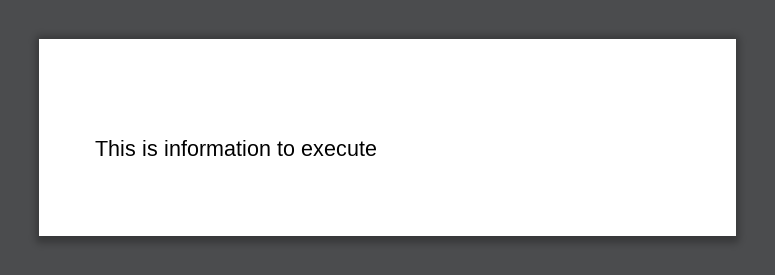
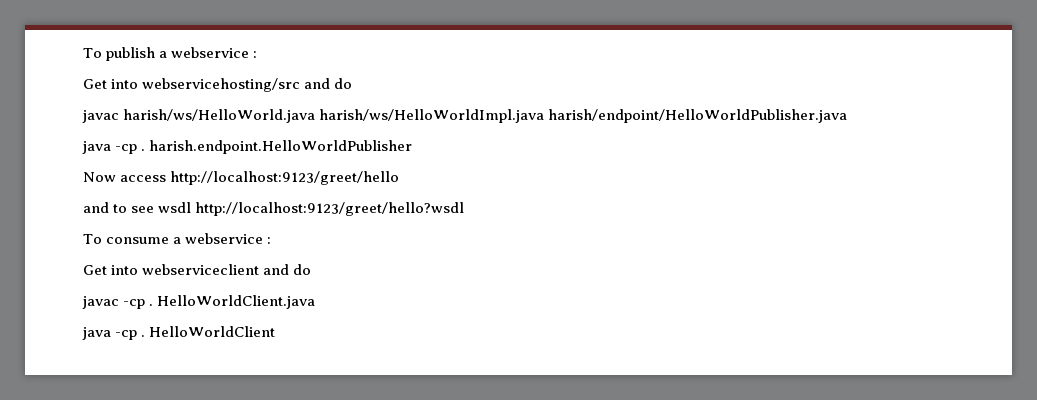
[95,140,377,156] This is information to execute -> [83,47,258,61] [83,78,353,92] [82,109,848,123] [82,140,413,154] [83,171,400,185] [83,202,465,216] [83,233,272,244] [83,264,312,275] [82,295,316,309] [82,326,276,340] To publish a webservice : // Get into webservicehosting/src and do // javac harish/ws/HelloWorld.java harish/ws/HelloWorldImpl.java harish/endpoint/HelloWorldPublisher.java // java -cp . harish.endpoint.HelloWorldPublisher // Now access http://localhost:9123/greet/hello // and to see wsdl http://localhost:9123/greet/hello?wsdl // To consume a webservice : // Get into webserviceclient and do // javac -cp . HelloWorldClient.java // java -cp . HelloWorldClient

